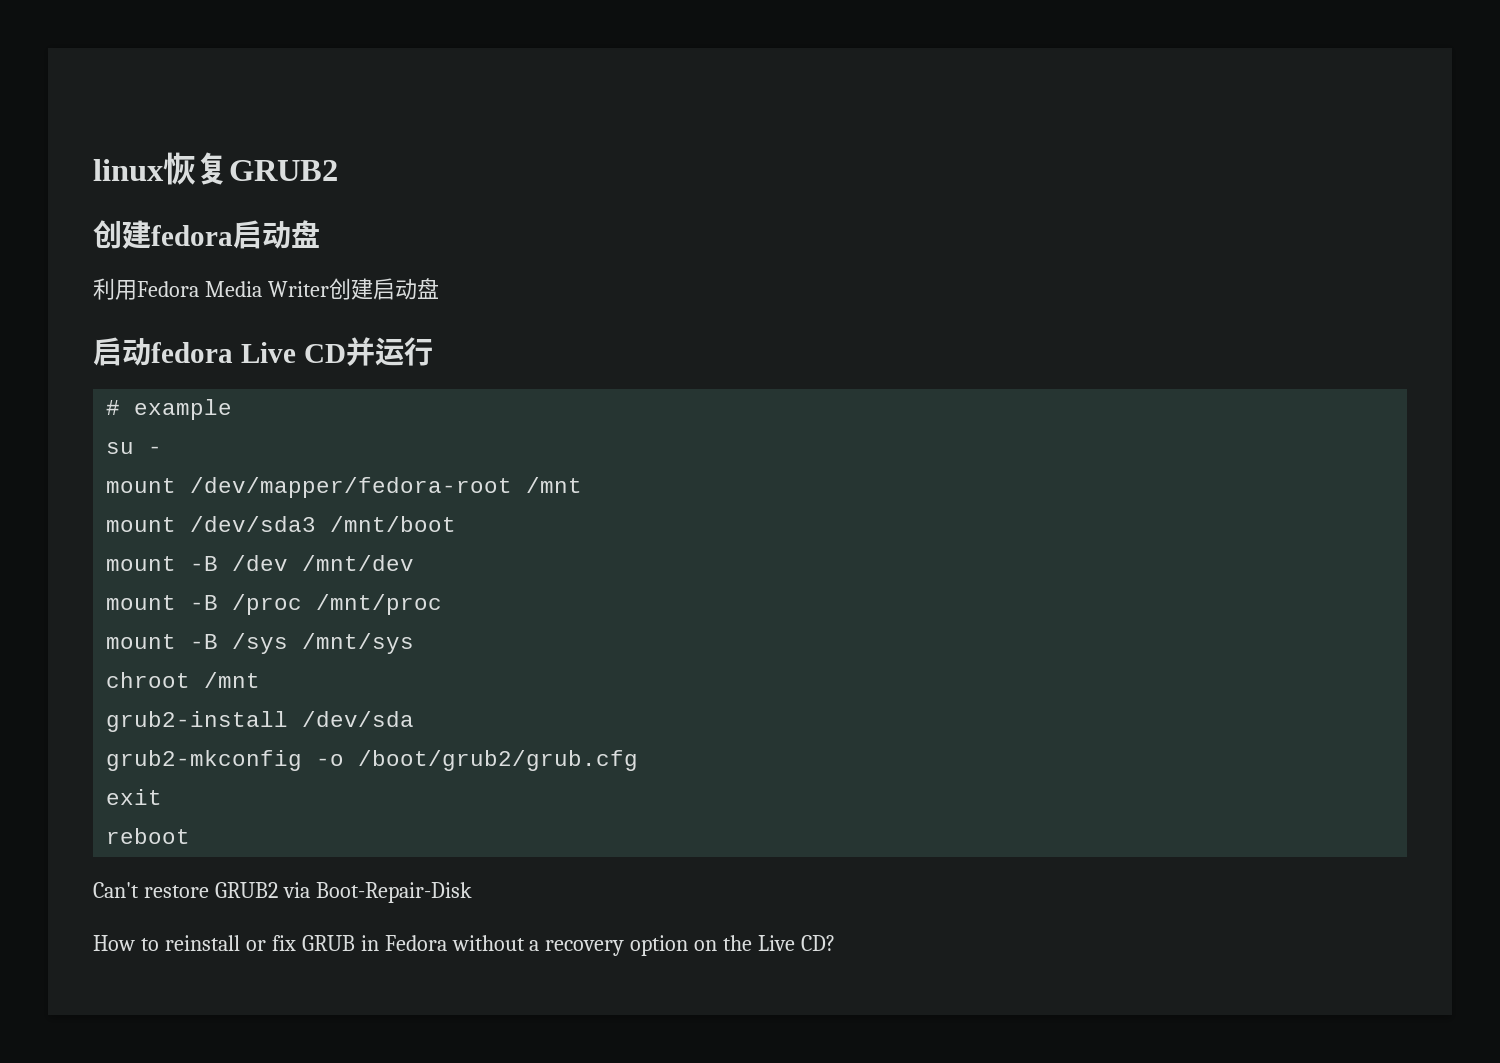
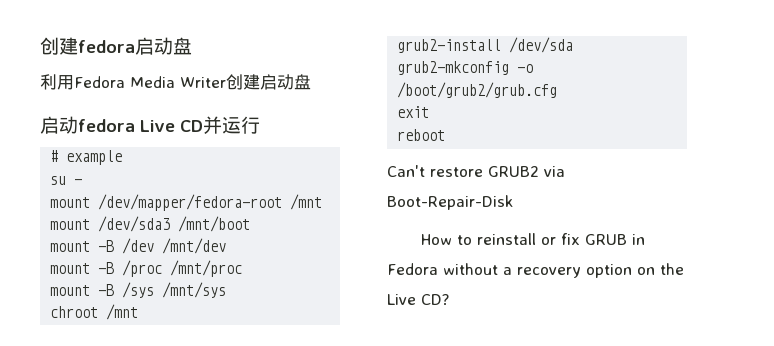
[93,152,338,185] linux恢复GRUB2 // -> (40, 46) none

